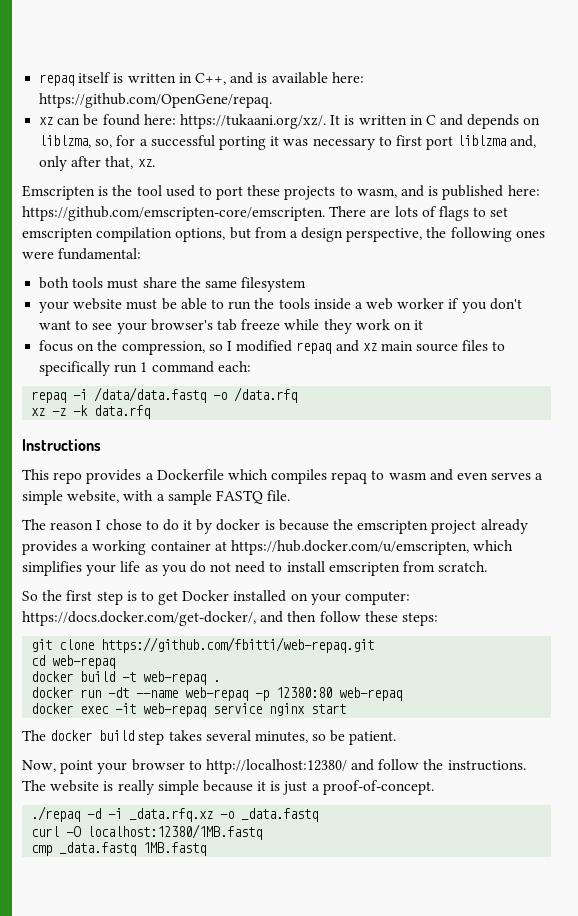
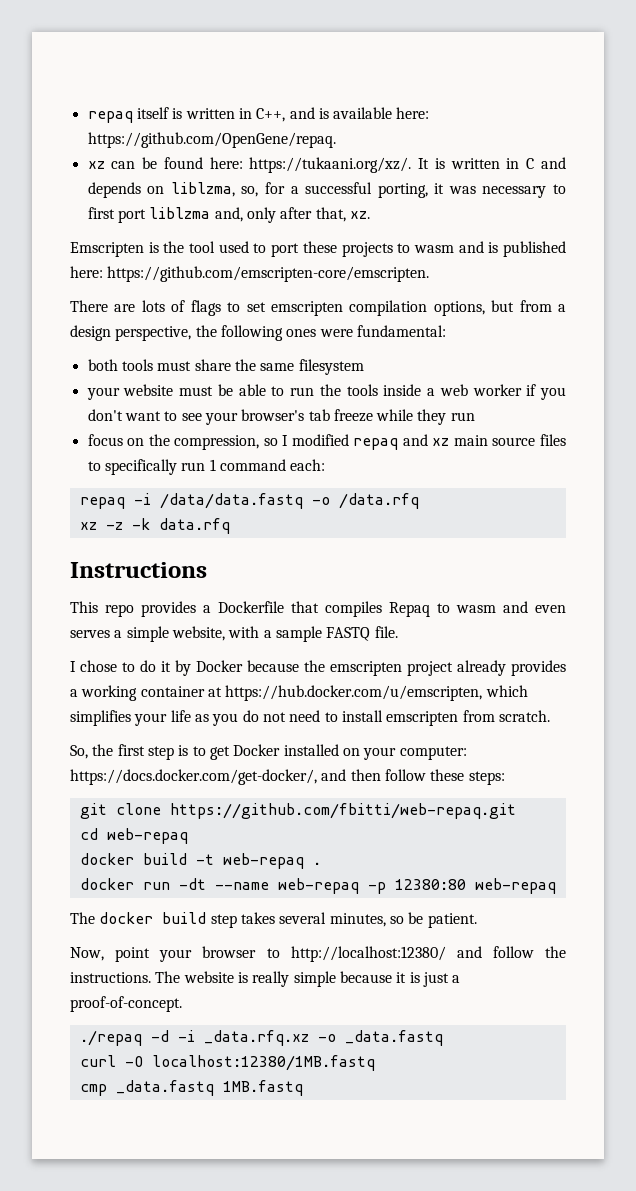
[218,136,266,150] porting -> [377,183,428,198] porting,
[356,188,397,198] wasm, -> [413,245,454,253] wasm
(325, 213) none -> (430, 274) //
[355,319,424,330] work on it -> [450,412,475,421] run
[227,469,368,484] which compiles repaq -> [291,601,430,617] that compiles Repaq
[22,519,94,530] The reason -> (398, 632) none
[216,519,275,531] docker is -> [196,660,243,672] Docker
[22,591,38,601] So -> [70,745,88,759] So,
[31,703,347,717] // docker exec -it web-repaq service nginx start -> (556, 886) none

